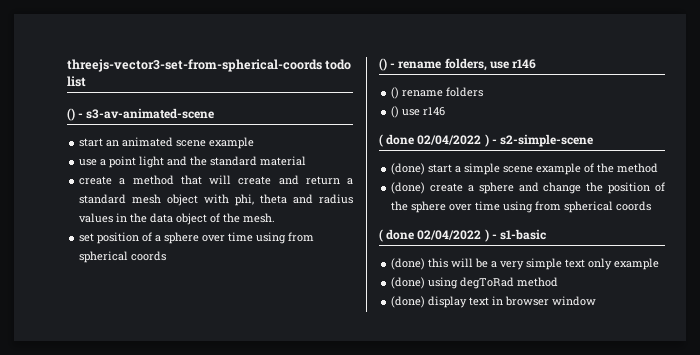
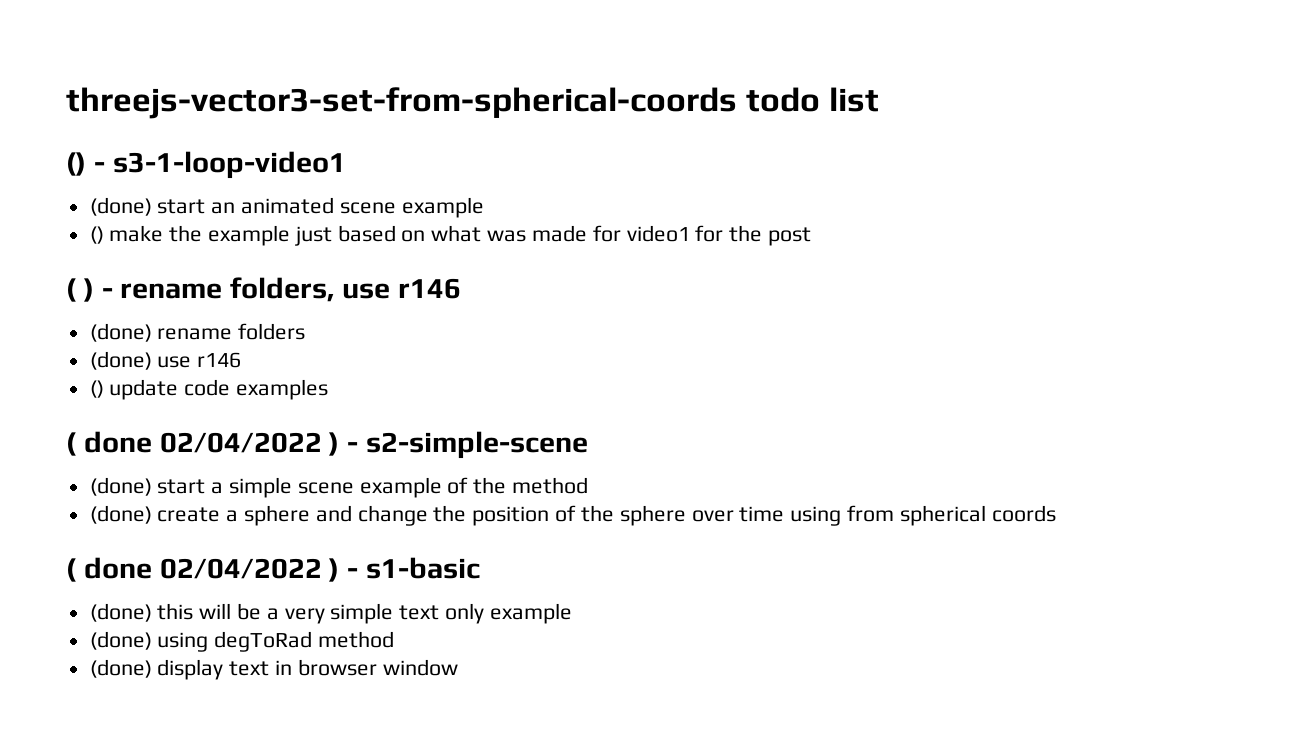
[86,108,215,119] s3-av-animated-scene // -> [112,151,346,179] [89,197,152,216] s3-1-loop-video1 // (done)
[79,156,307,168] [79,175,354,185] [79,194,353,206] [79,213,276,225] [79,232,315,244] [79,251,167,263] [379,58,387,71] use a point light and the standard material // create a method that will create and return a standard mesh object with phi, theta and radius values in the data object of the mesh. // set position of a sphere over time using from spherical coords // () -> [89,225,811,246] [66,278,94,302] () make the example just based on what was made for video1 for the post // ( )
[391,87,400,99] () -> [89,323,152,342] (done)
[391,106,446,118] () use r146 -> [89,351,242,370] [89,379,329,400] (done) use r146 // () update code examples

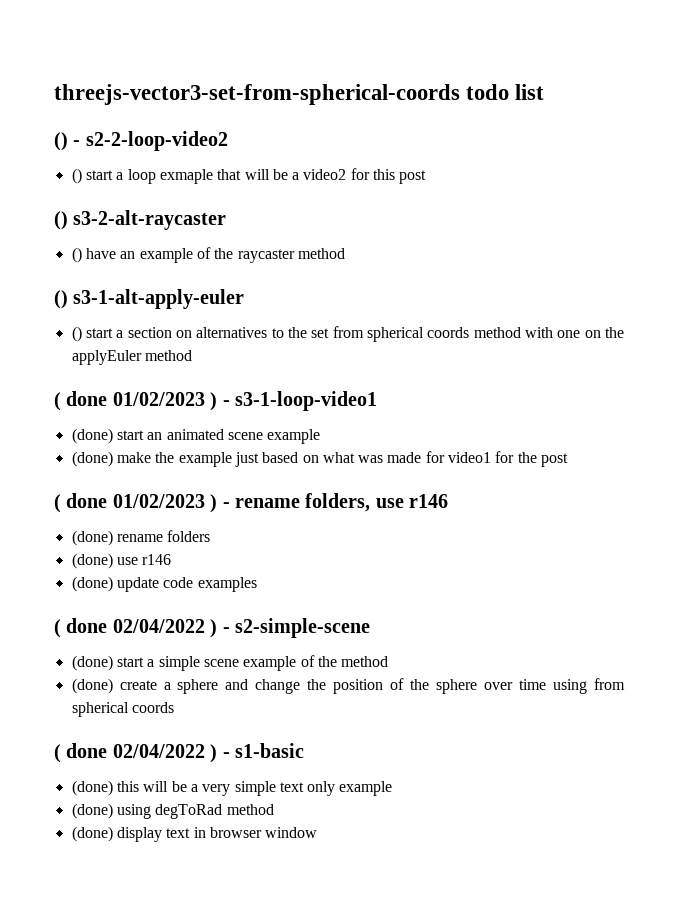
(105, 167) none -> [85,131,228,151] [71,168,427,184] [54,210,227,230] [71,247,345,263] [54,289,245,309] [71,326,624,342] [71,350,192,365] [54,391,230,411] s2-2-loop-video2 // () start a loop exmaple that will be a video2 for this post // () s3-2-alt-raycaster // () have an example of the raycaster method // () s3-1-alt-apply-euler // () start a section on alternatives to the set from spherical coords method with one on the applyEuler method // ( done 01/02/2023 ) -
[89,226,104,244] () -> [71,451,113,467] (done)
(76, 290) none -> [66,493,205,508] done 01/02/2023
[89,380,104,398] () -> [71,576,113,592] (done)

